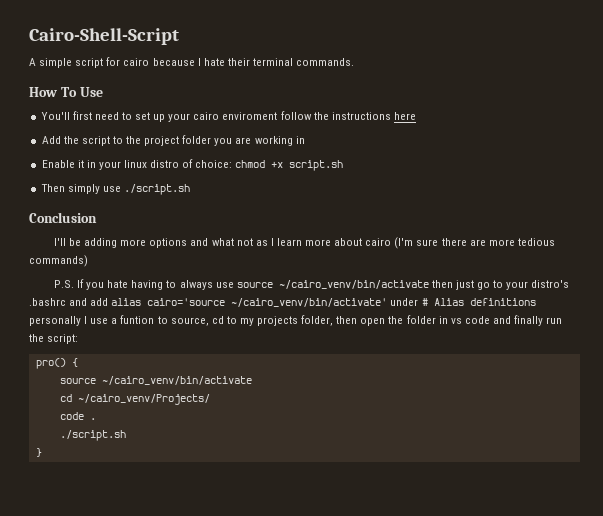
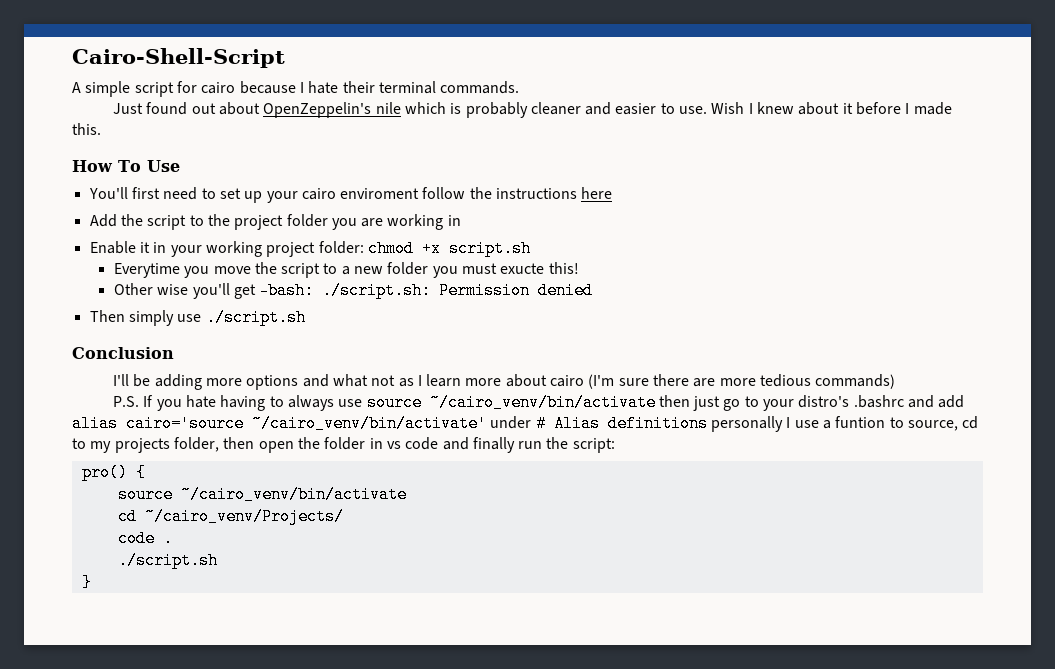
(355, 62) none -> [112,102,952,118] [72,123,101,135] // Just found out about OpenZeppelin's nile which is probably cleaner and easier to use. Wish I knew about it before I made this.
[124,159,233,168] linux distro of choice: -> [205,241,364,257] working project folder:
(344, 165) none -> [113,262,579,278] [113,282,594,299] // Everytime you move the script to a new folder you must exucte this! // Other wise you'll get -bash: ./script.sh: Permission denied

